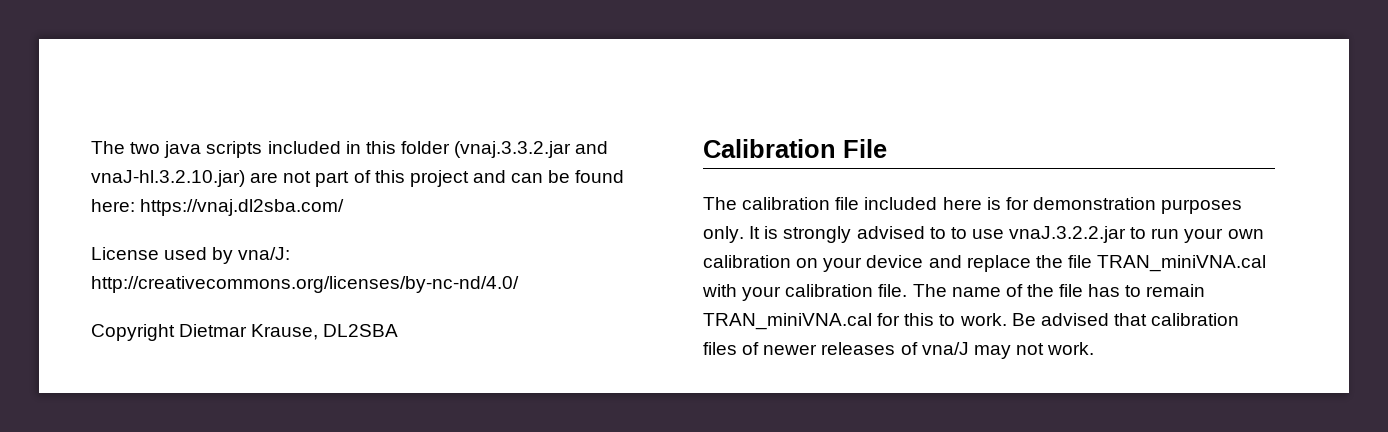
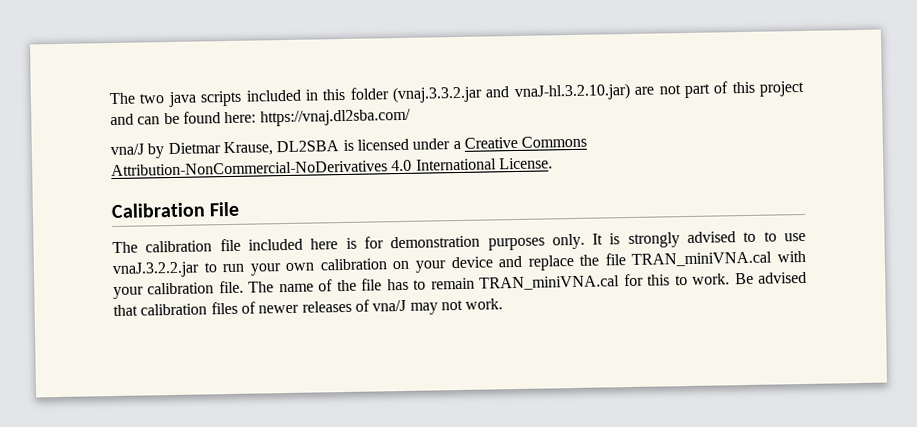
[91,247,291,264] [91,276,519,293] [91,324,399,341] License used by vna/J: http://creativecommons.org/licenses/by-nc-nd/4.0/ // Copyright Dietmar Krause, DL2SBA -> [110,135,588,159] [111,157,553,177] vna/J by Dietmar Krause, DL2SBA is licensed under a Creative Commons Attribution-NonCommercial-NoDerivatives 4.0 International License.

